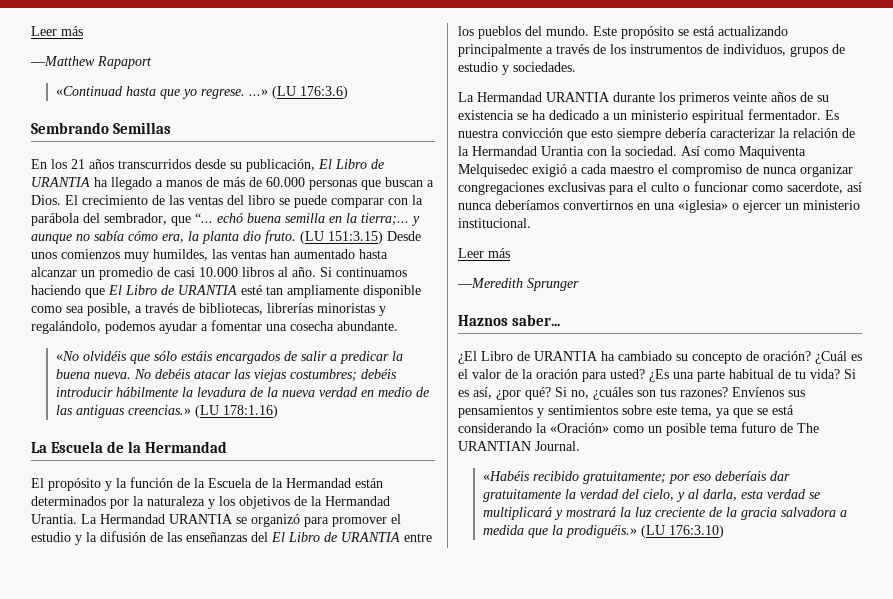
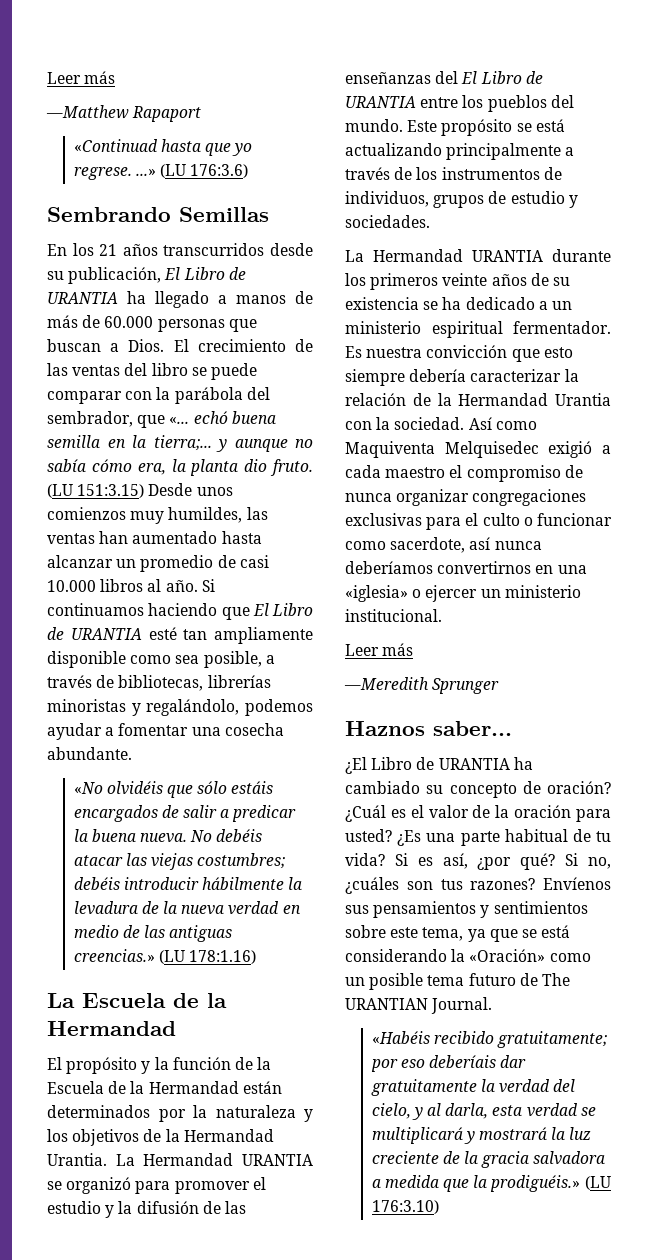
[195,213,213,223] “... -> [169,417,190,424] «...

